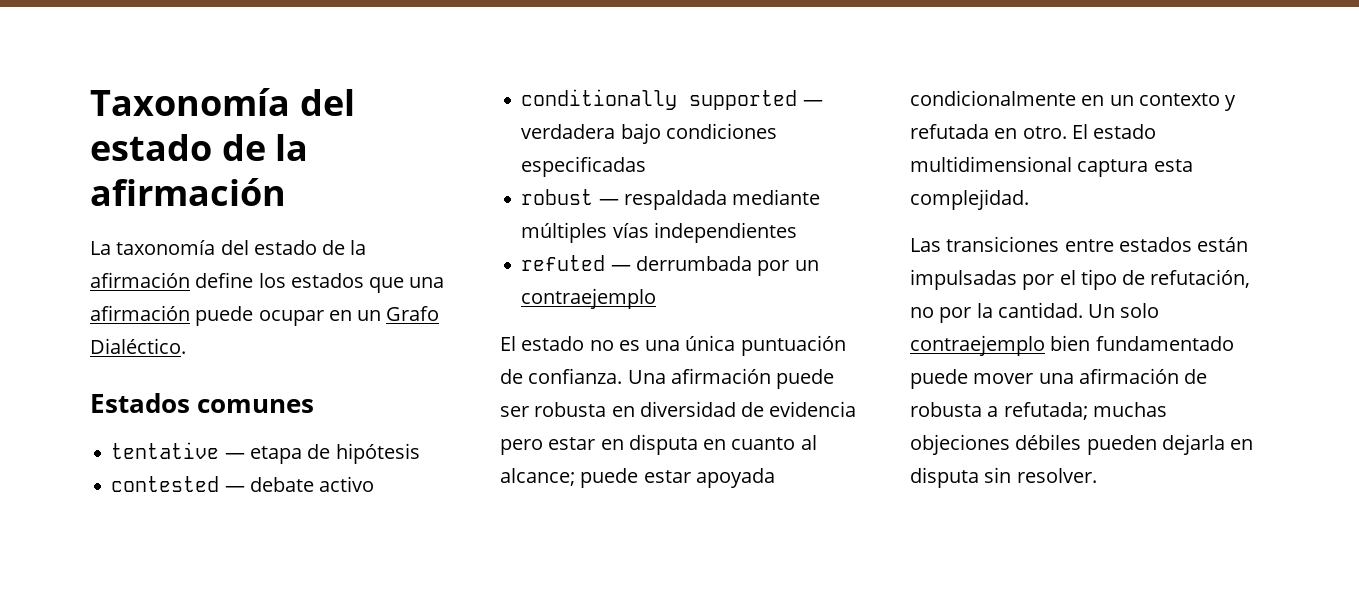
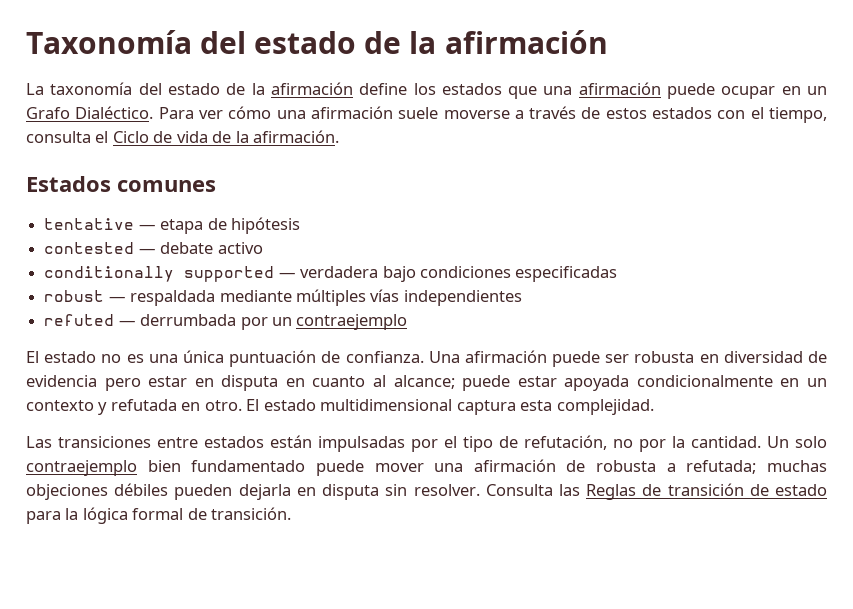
(186, 346) none -> [158,106,827,123] [26,130,340,143] Para ver cómo una afirmación suele moverse a través de estos estados con el tiempo, consulta el Ciclo de vida de la afirmación.
(1097, 475) none -> [485,483,827,500] [26,507,292,524] Consulta las Reglas de transición de estado para la lógica formal de transición.

